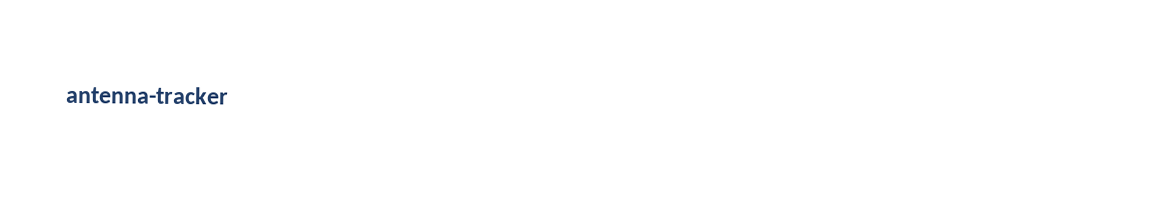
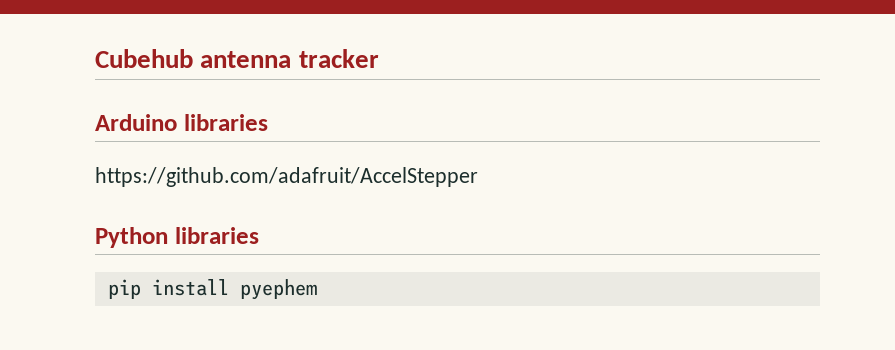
[65,85,229,105] antenna-tracker -> [95,49,379,68] [95,114,268,131] [95,167,478,187] [95,227,259,248] [107,279,317,300] Cubehub antenna tracker // Arduino libraries // https://github.com/adafruit/AccelStepper // Python libraries // pip install pyephem

